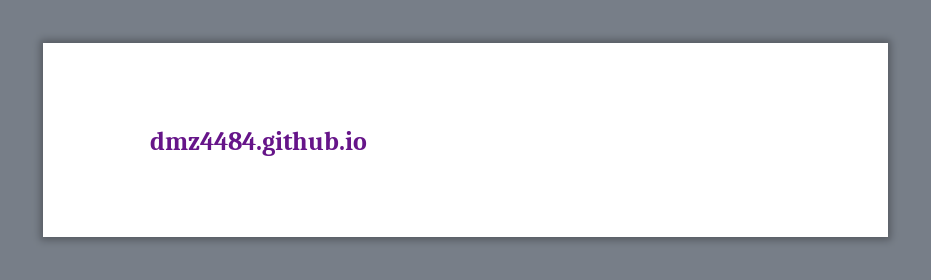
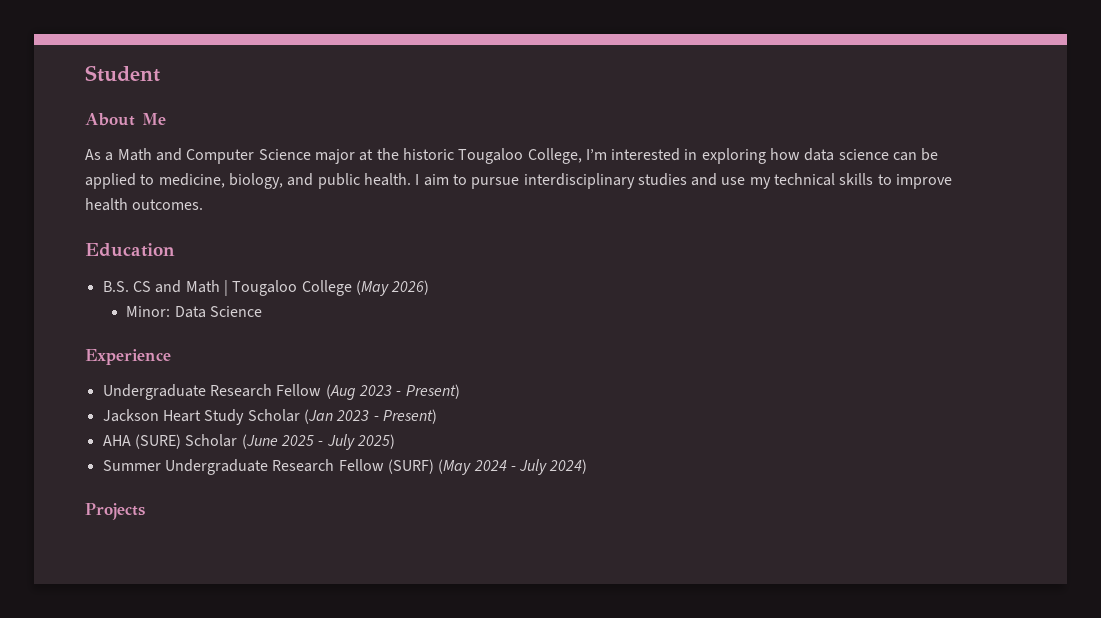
[150,131,367,156] dmz4484.github.io -> [85,65,160,82] [85,113,166,126] [85,148,939,164] [85,173,953,189] [85,198,204,211] [85,243,175,257] [102,280,430,296] [126,306,262,318] [85,349,171,365] [102,384,460,400] [102,409,437,425] [102,434,395,450] [102,459,588,475] [85,503,145,520] Student // About Me // As a Math and Computer Science major at the historic Tougaloo College, I’m interested in exploring how data science can be applied to medicine, biology, and public health. I aim to pursue interdisciplinary studies and use my technical skills to improve health outcomes. // Education // B.S. CS and Math | Tougaloo College (May 2026) // Minor: Data Science // Experience // Undergraduate Research Fellow (Aug 2023 - Present) // Jackson Heart Study Scholar (Jan 2023 - Present) // AHA (SURE) Scholar (June 2025 - July 2025) // Summer Undergraduate Research Fellow (SURF) (May 2024 - July 2024) // Projects

